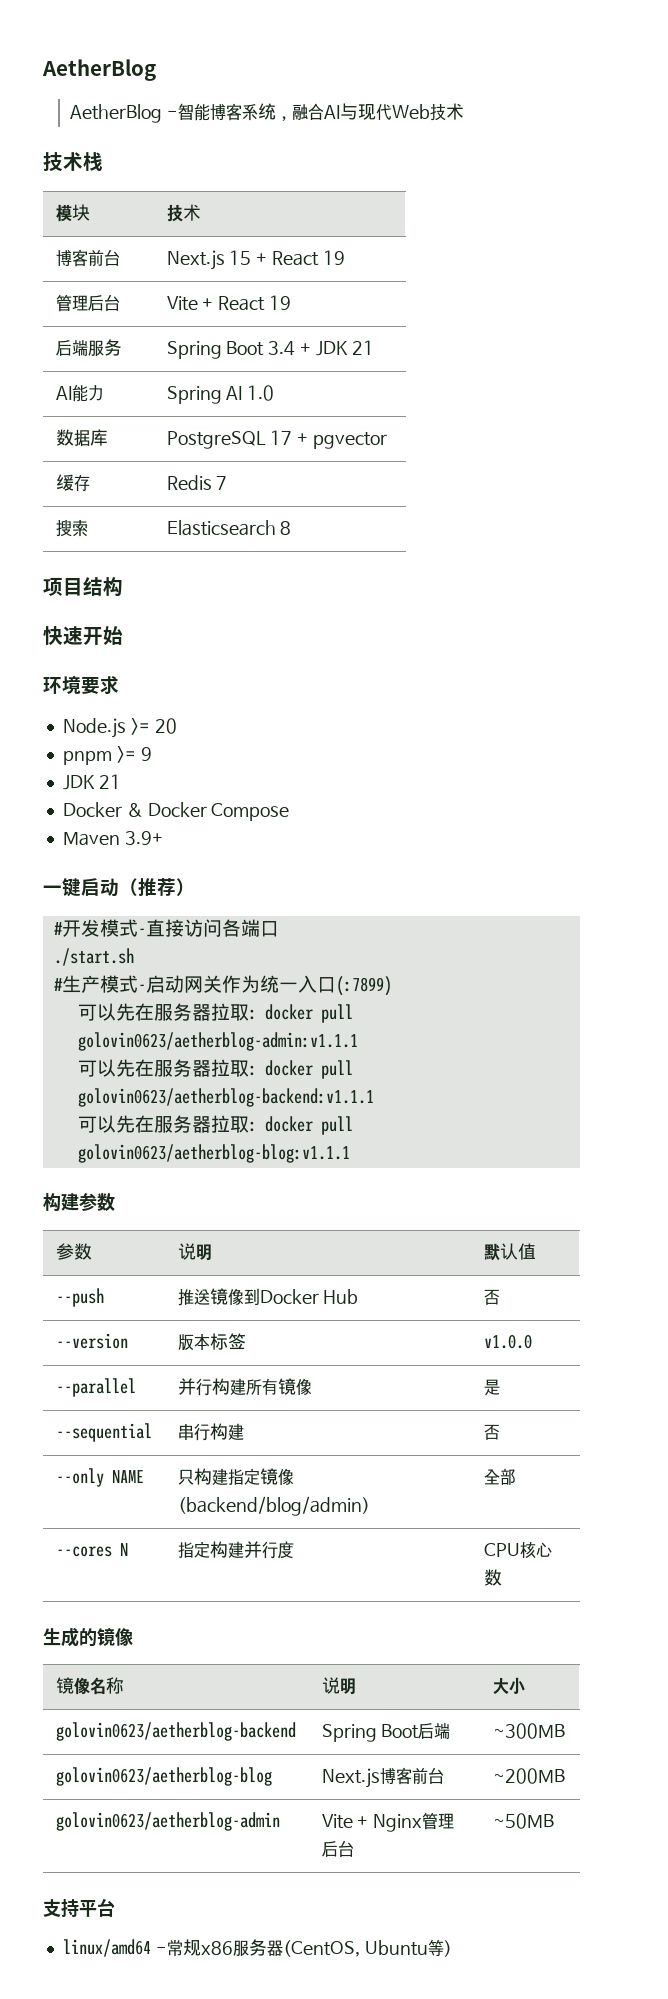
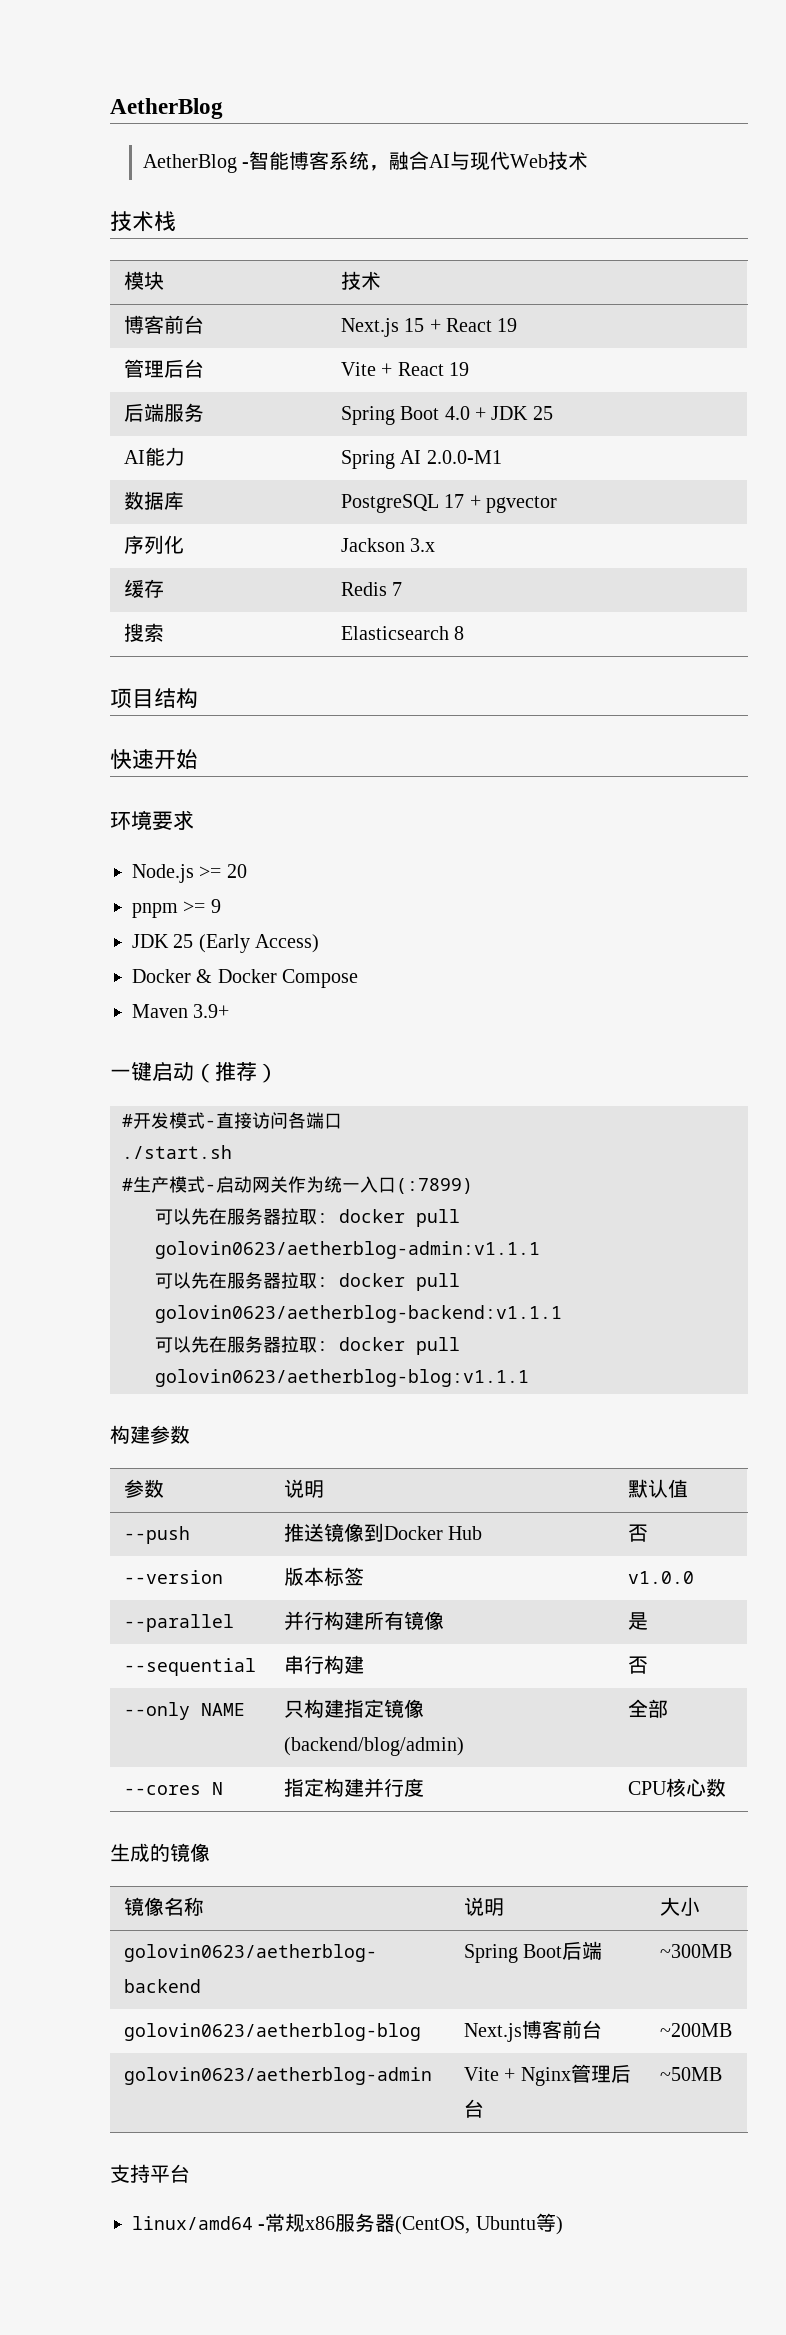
[268,341,296,356] 3.4 -> [444,406,470,420] 4.0
[351,340,374,355] 21 -> [532,406,553,420] 25
[247,385,275,401] 1.0 -> [426,450,502,464] 2.0.0-M1
(388, 440) none -> [123,535,184,554] [340,538,436,552] // 序列化 | Jackson 3.x
[98,774,121,789] 21 -> [173,934,320,953] 25 (Early Access)

